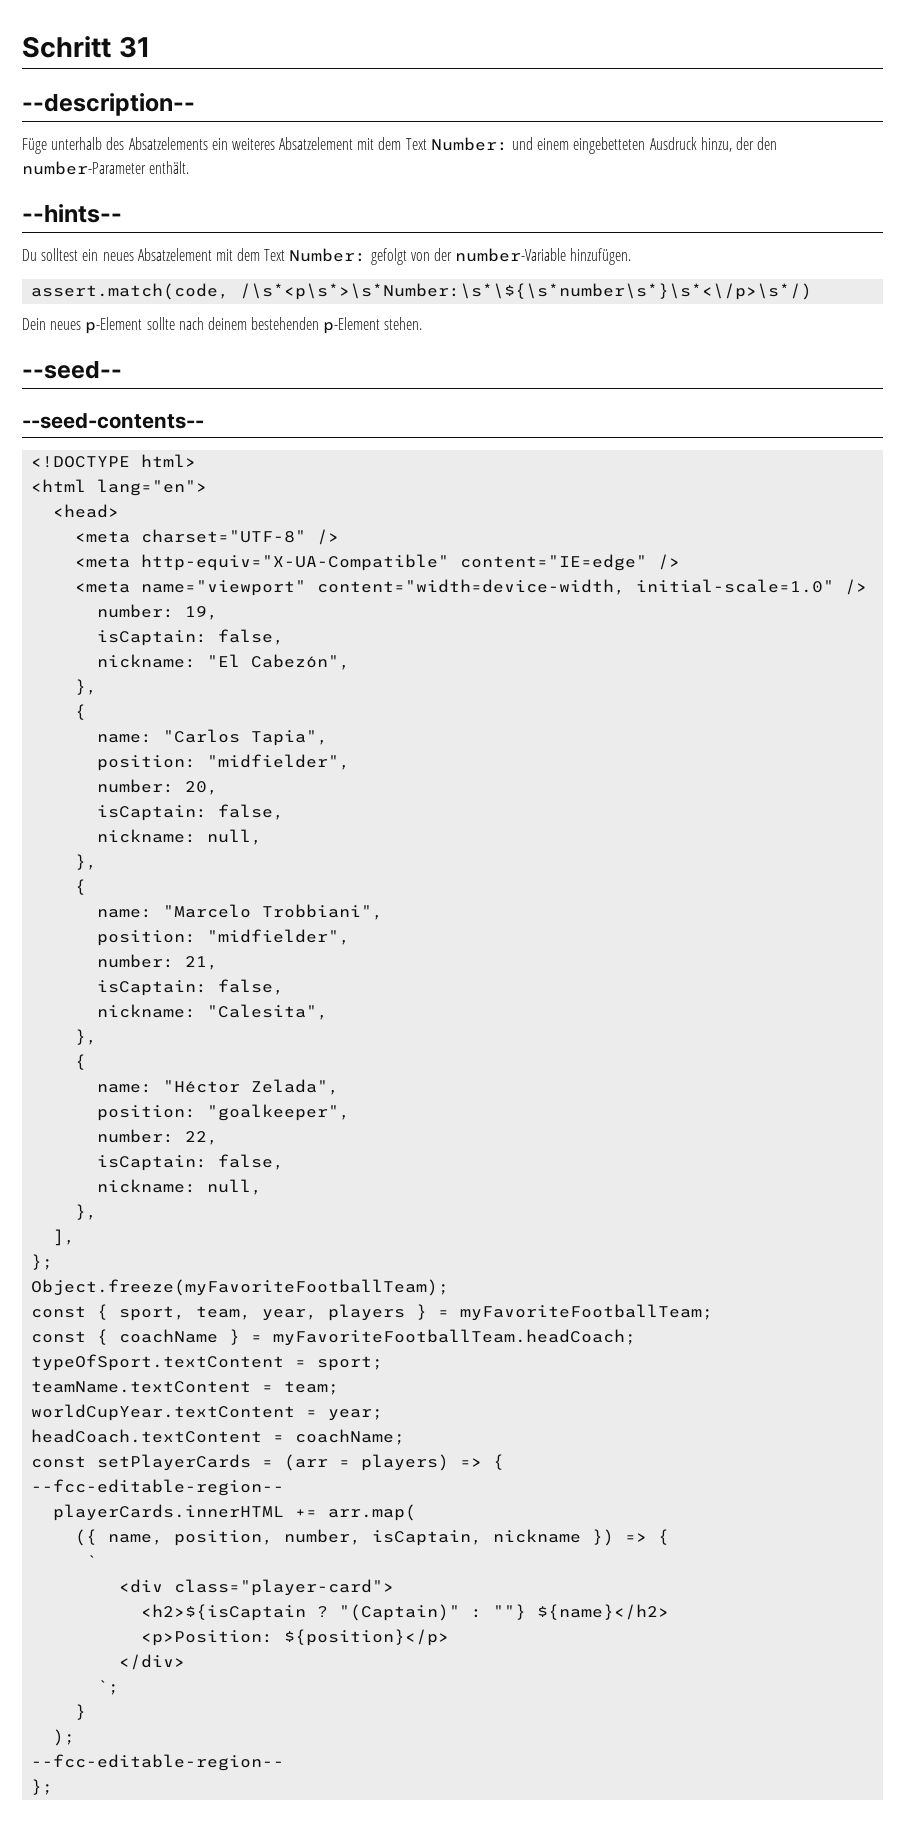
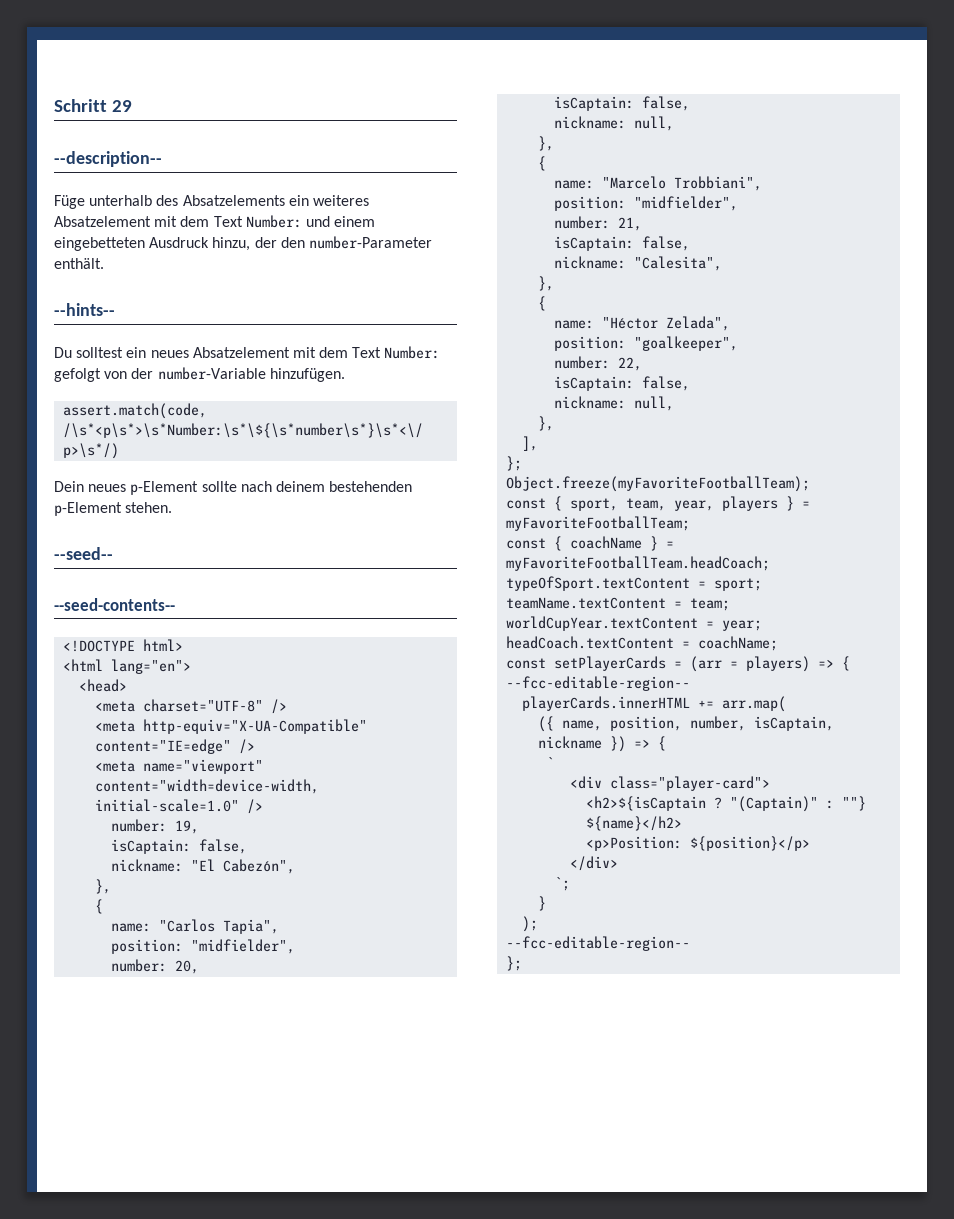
[118,36,150,58] 31 -> [112,100,133,112] 29

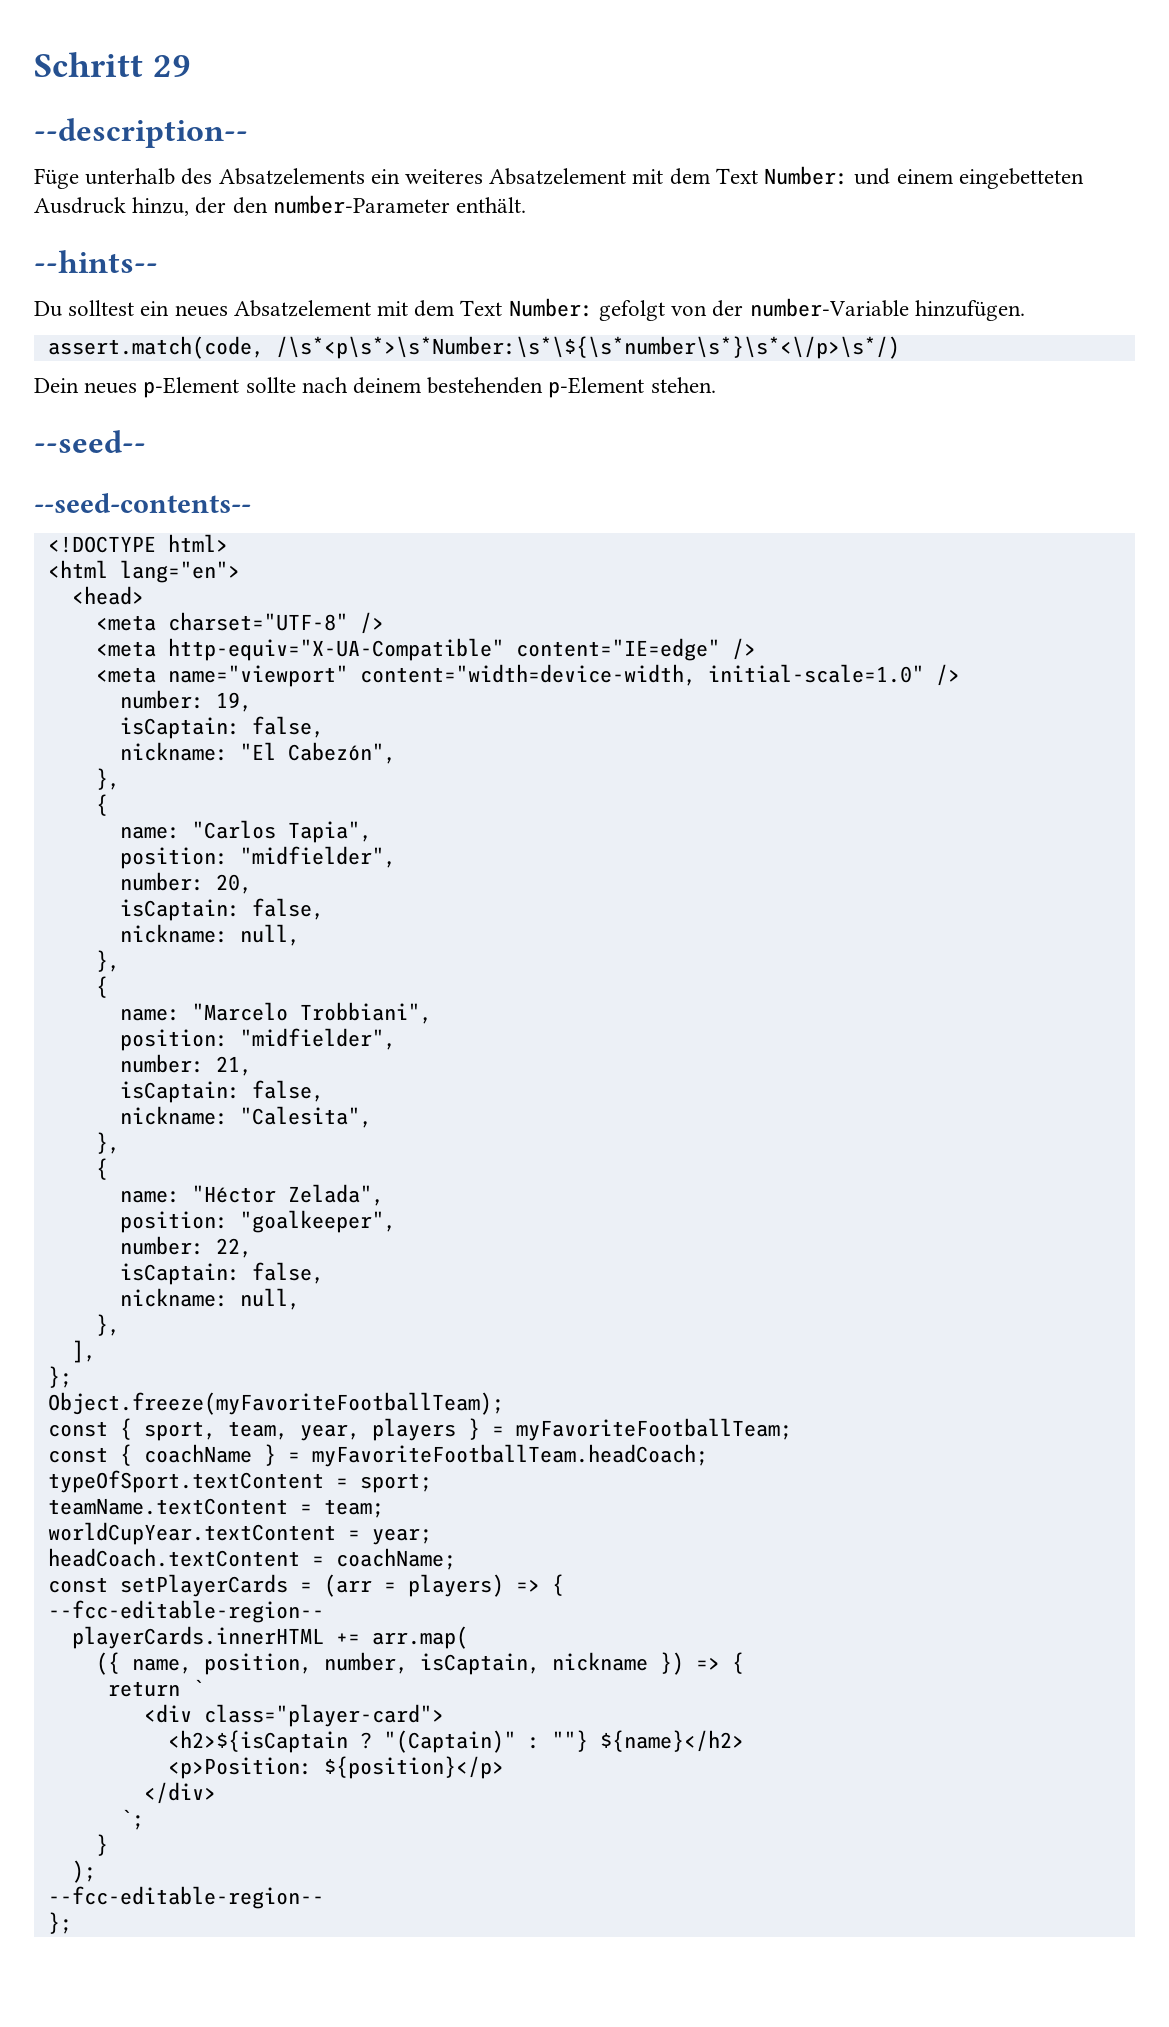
(667, 743) none -> [107,1681,180,1697] return

